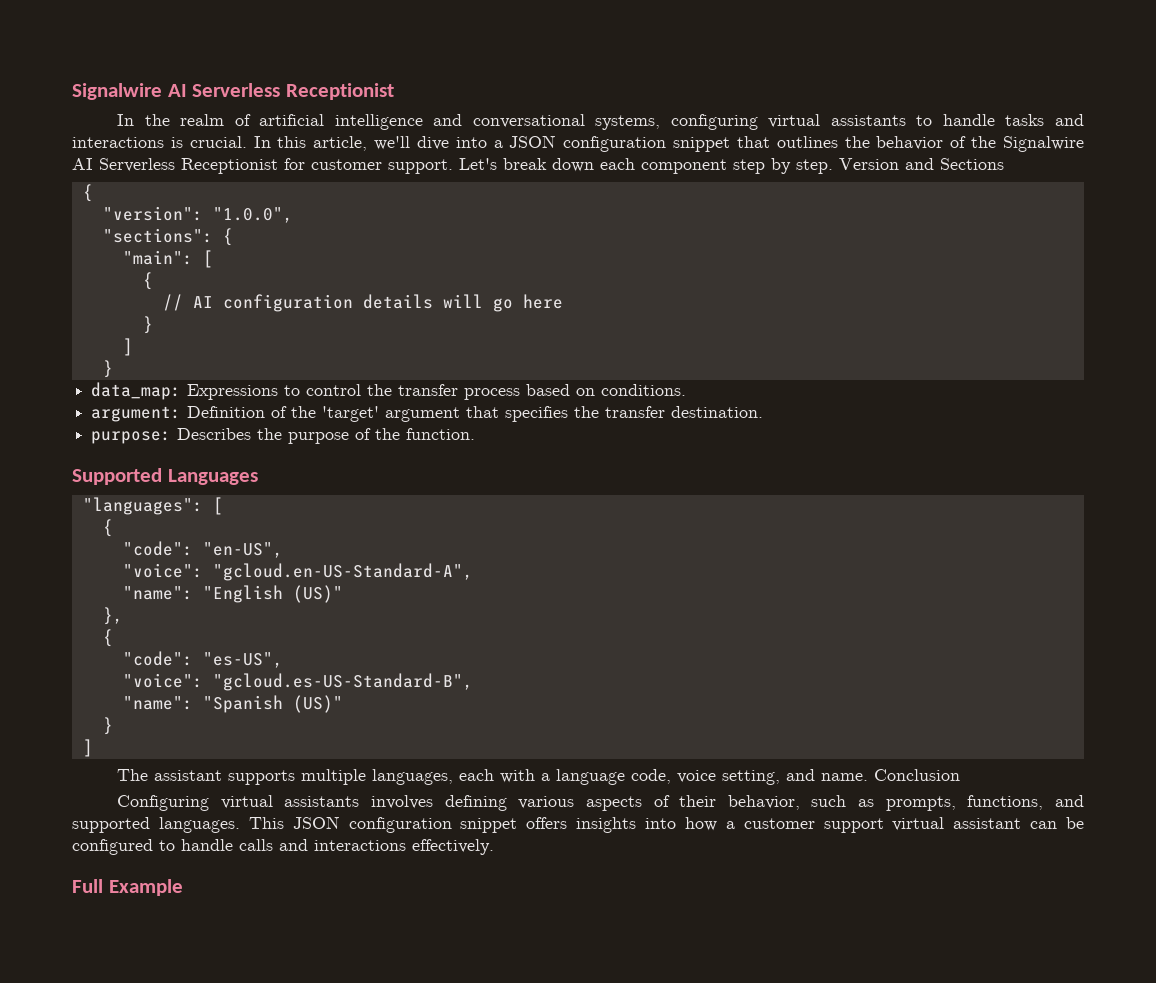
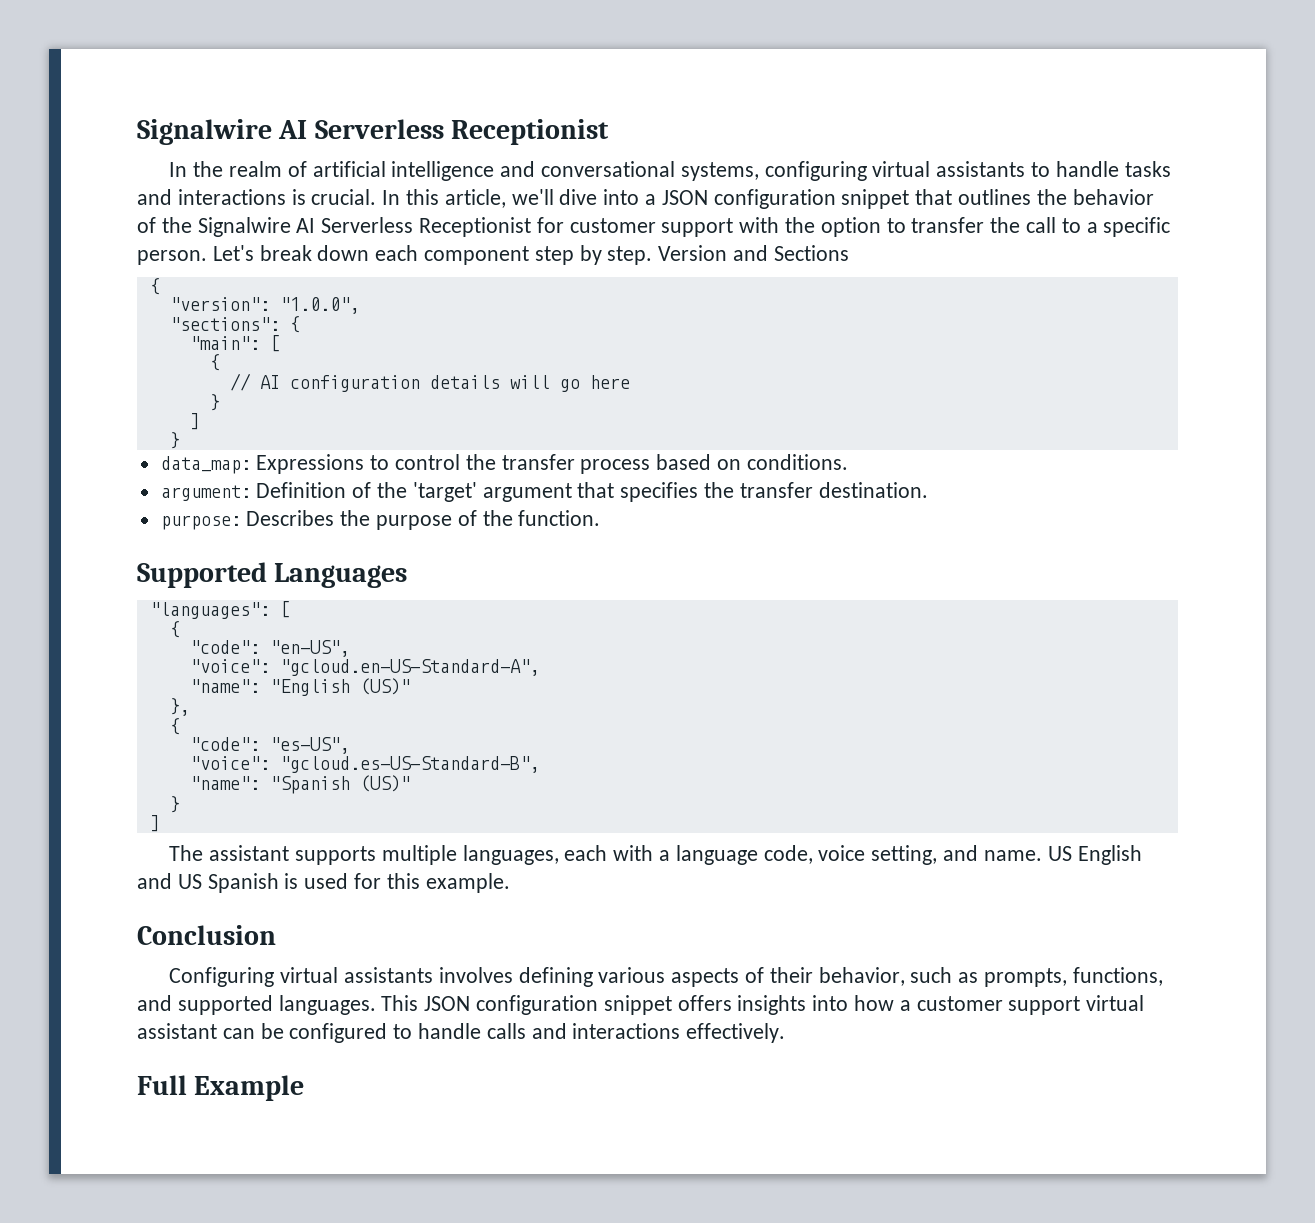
[388,159,453,174] support. -> [661,217,1171,237] [137,250,207,265] support with the option to transfer the call to a specific person.
(869, 777) none -> [1047,845,1142,865] [137,873,510,893] US English and US Spanish is used for this example. //

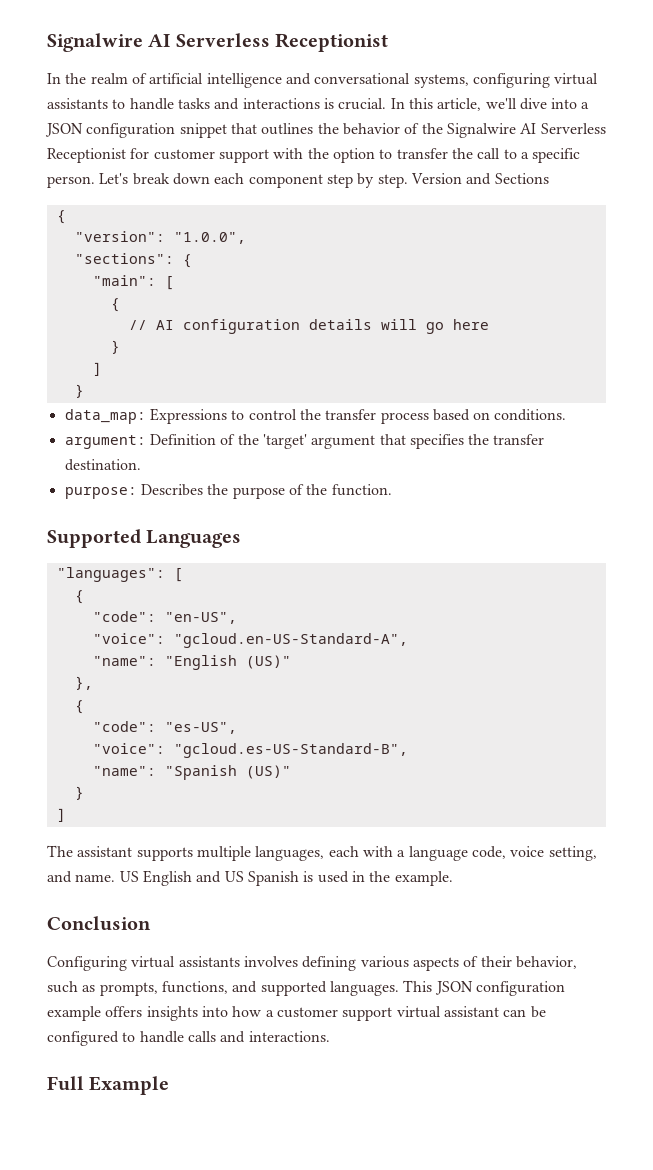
[354,873,420,889] for this -> [351,871,391,882] in the
[603,995,672,1015] snippet -> [47,1006,101,1021] example
[572,1023,786,1043] interactions effectively. -> [248,1031,330,1042] interactions.

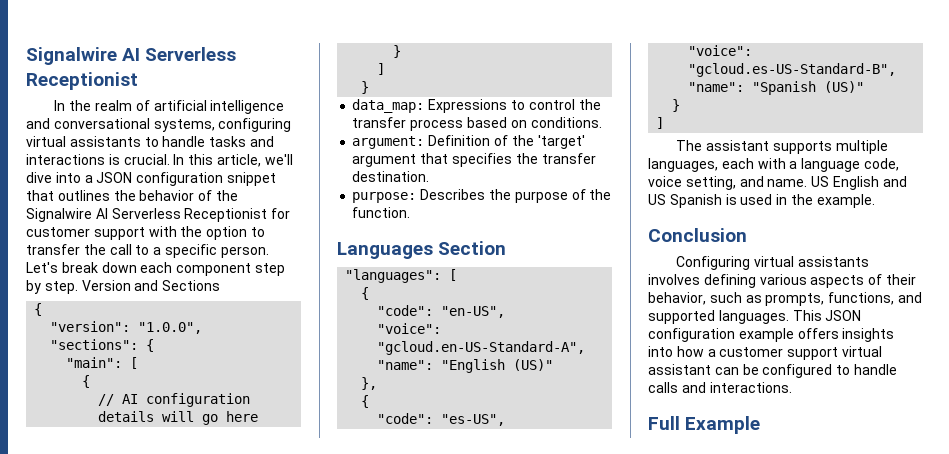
[47,529,141,548] Supported -> (411, 212) none
(242, 539) none -> [438,241,507,255] Section

